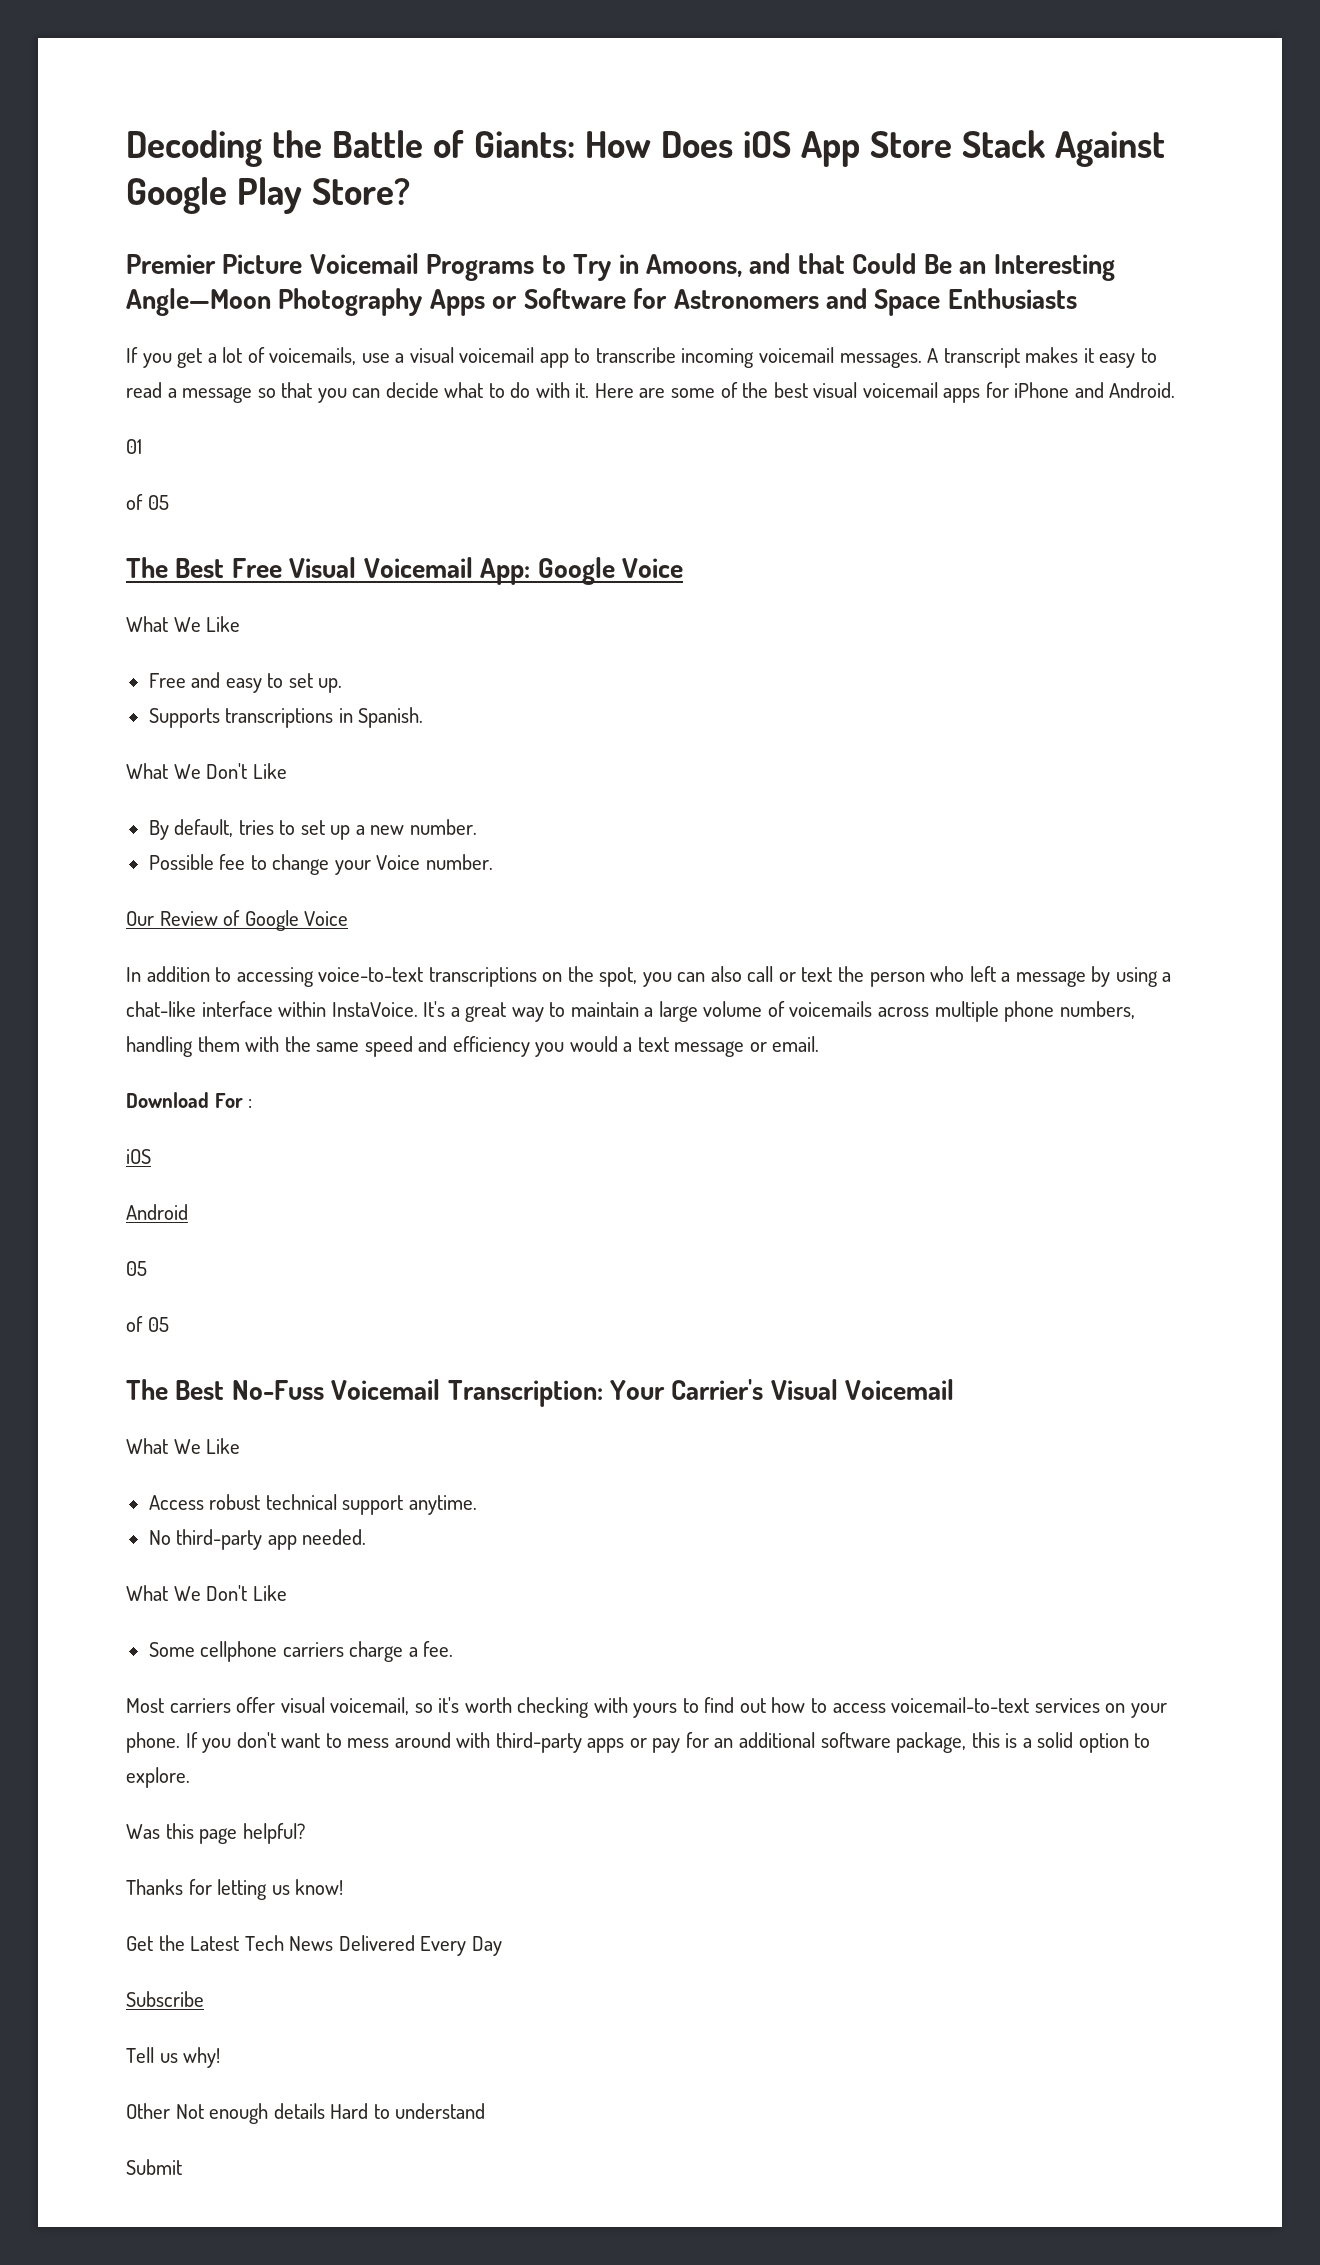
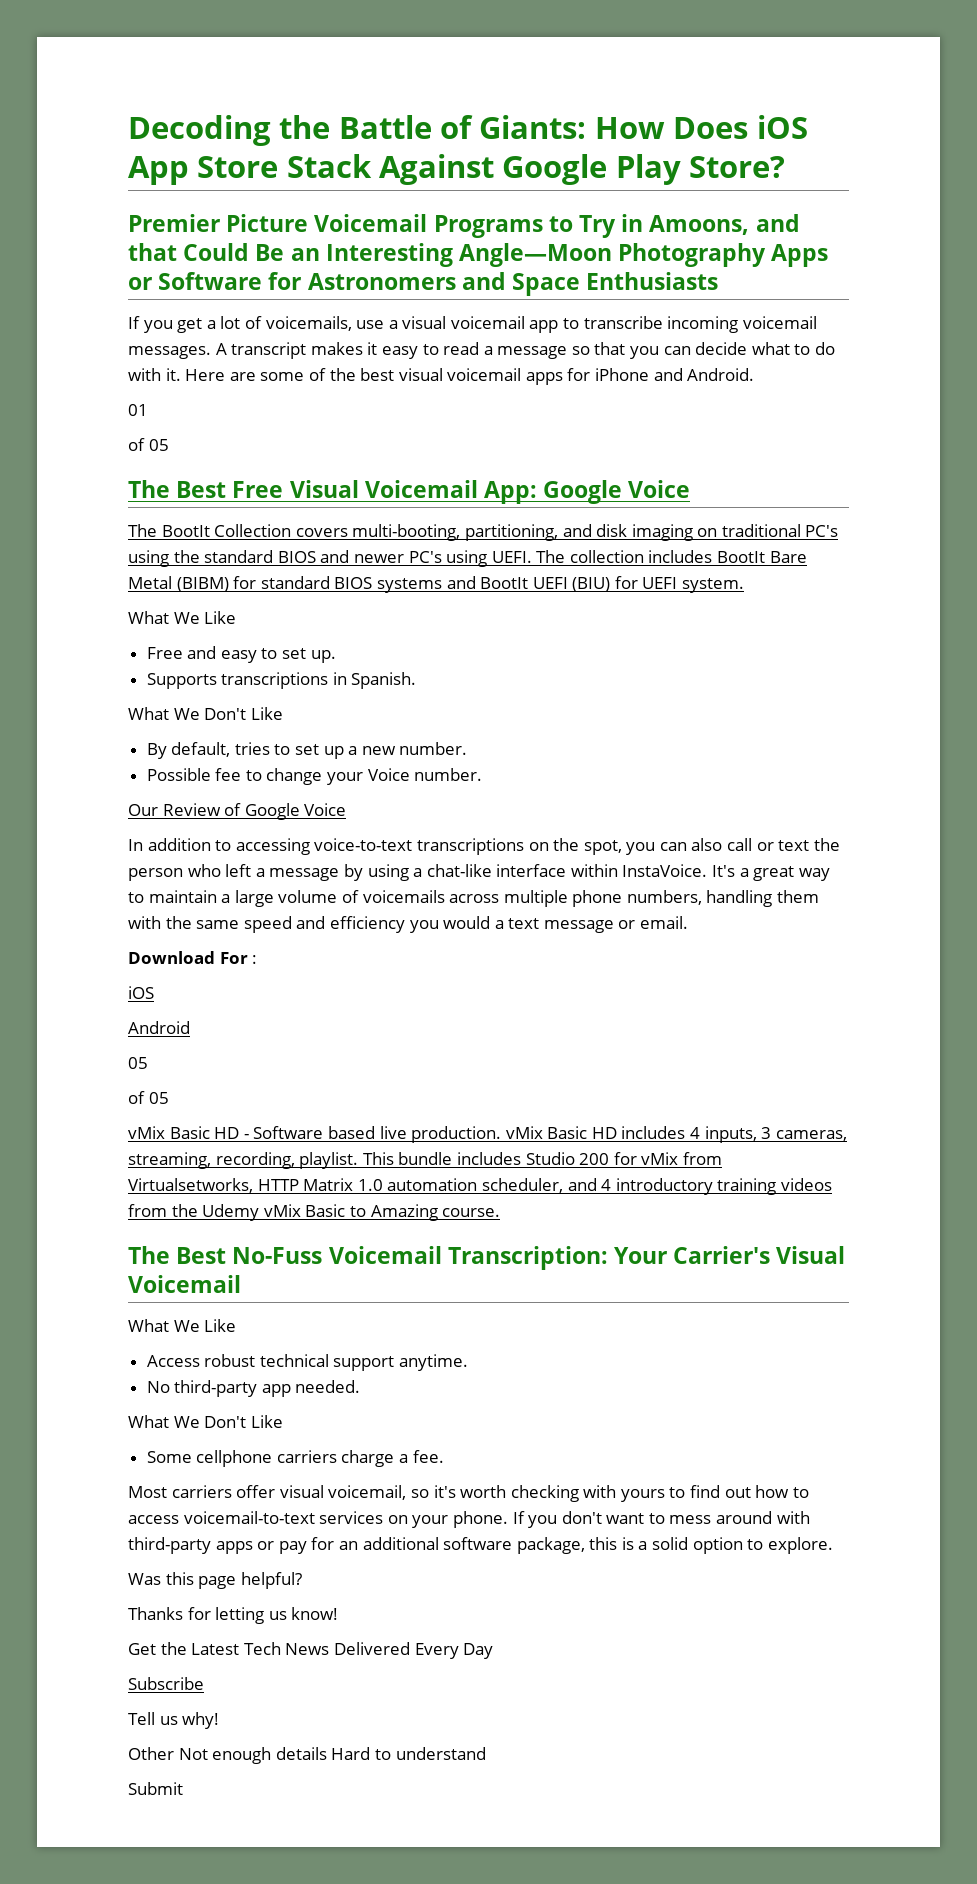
(683, 568) none -> [128,524,839,541] [128,550,807,567] [128,576,745,593] // The BootIt Collection covers multi-booting, partitioning, and disk imaging on traditional PC's using the standard BIOS and newer PC's using UEFI. The collection includes BootIt Bare Metal (BIBM) for standard BIOS systems and BootIt UEFI (BIU) for UEFI system.
(169, 1324) none -> [128,1126,847,1143] [128,1152,722,1169] [128,1178,832,1195] [128,1204,501,1221] // vMix Basic HD - Software based live production. vMix Basic HD includes 4 inputs, 3 cameras, streaming, recording, playlist. This bundle includes Studio 200 for vMix from Virtualsetworks, HTTP Matrix 1.0 automation scheduler, and 4 introductory training videos from the Udemy vMix Basic to Amazing course.

